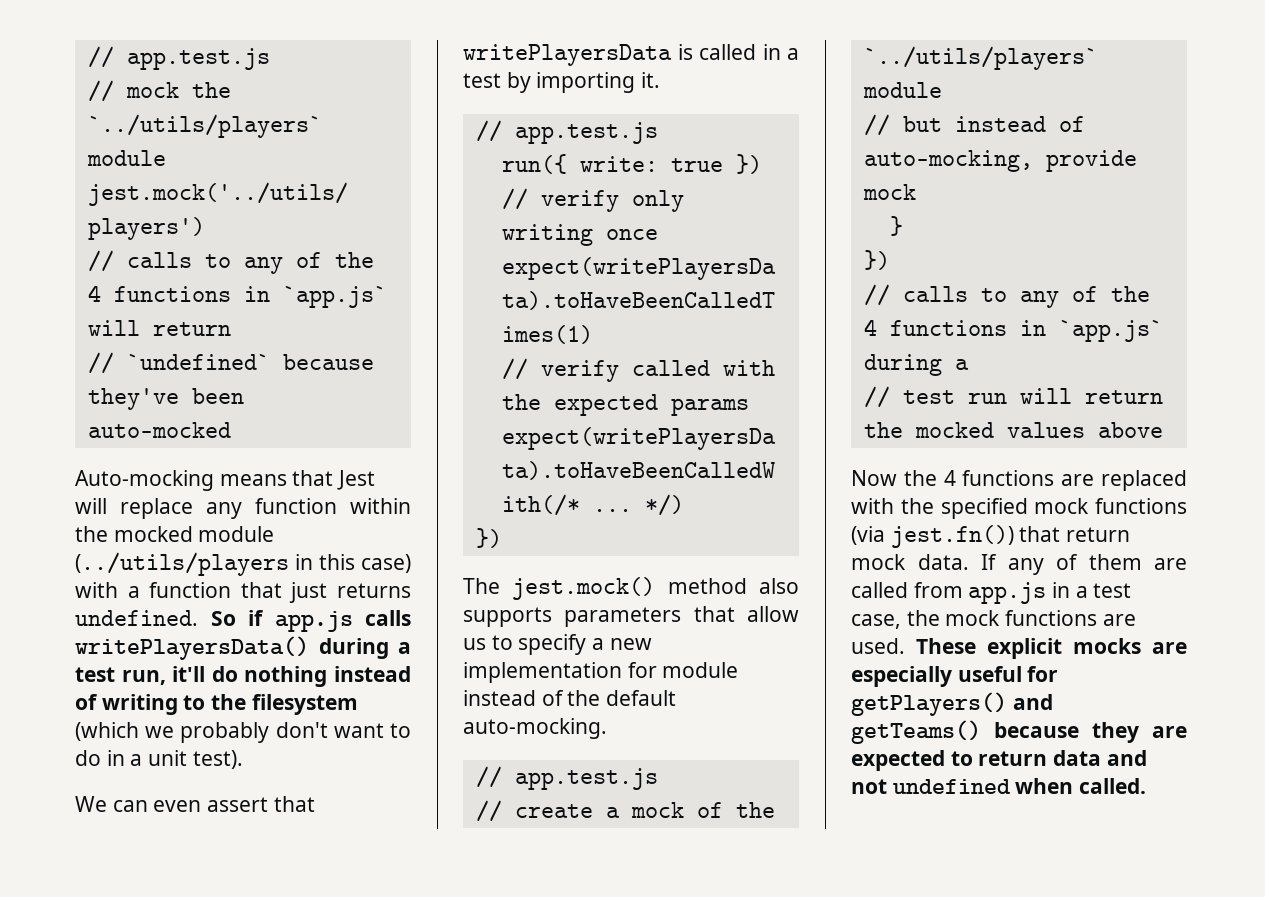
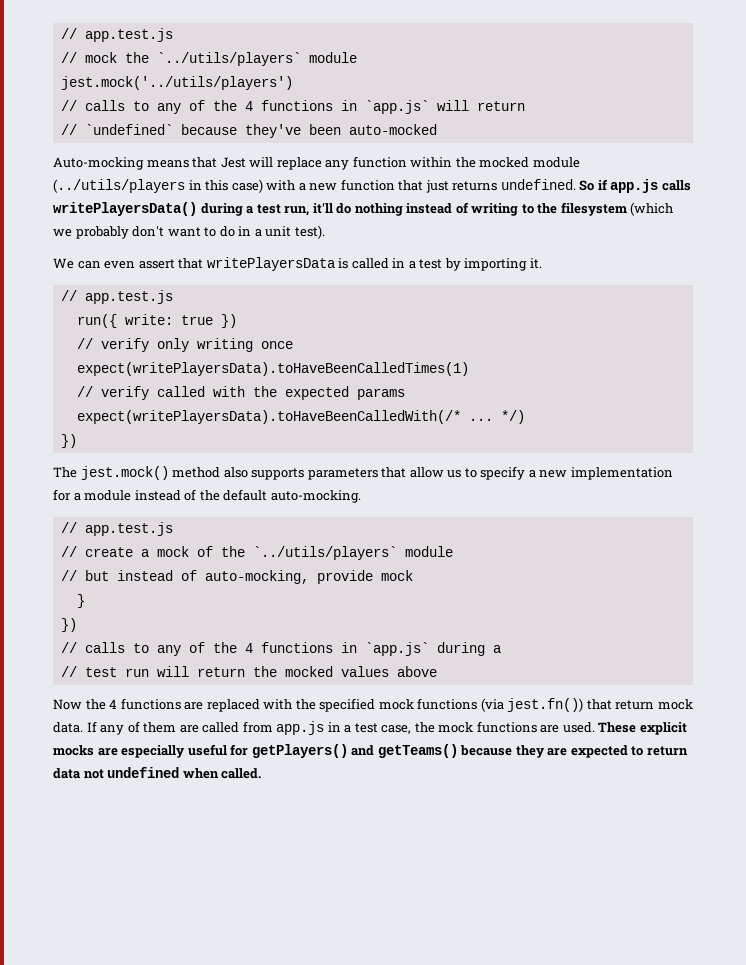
(140, 592) none -> [309,183,338,191] new
(657, 670) none -> [73,493,81,501] a
[1106,750,1147,766] and -> (81, 773) none

